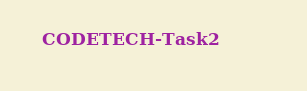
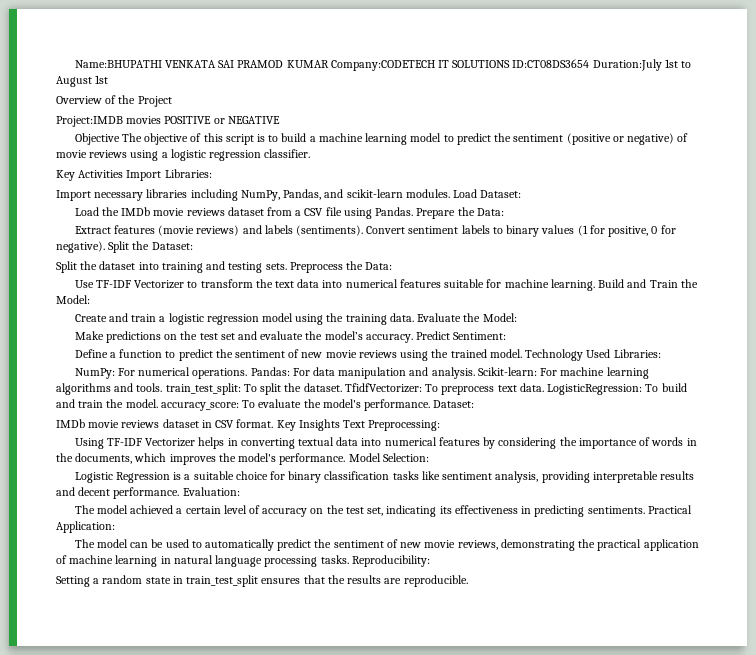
[42,32,220,45] CODETECH-Task2 -> [74,59,692,71] [56,75,109,87] [56,95,172,107] [56,116,280,127] [74,133,689,145] [56,149,311,161] [56,169,212,181] [56,189,522,201] [74,207,504,219] [74,225,676,237] [56,241,193,253] [56,261,393,273] [74,279,698,291] [56,295,90,304] [74,313,517,325] [74,331,507,343] [74,349,661,361] [74,367,649,379] [56,383,687,395] [56,399,475,411] [56,419,441,431] [74,437,697,449] [56,453,429,465] [74,471,695,483] [56,487,240,499] [74,505,692,517] [56,521,115,533] [74,539,699,551] [56,555,430,567] [56,575,468,587] Name:BHUPATHI VENKATA SAI PRAMOD KUMAR Company:CODETECH IT SOLUTIONS ID:CT08DS3654 Duration:July 1st to August 1st // Overview of the Project // Project:IMDB movies POSITIVE or NEGATIVE // Objective The objective of this script is to build a machine learning model to predict the sentiment (positive or negative) of movie reviews using a logistic regression classifier. // Key Activities Import Libraries: // Import necessary libraries including NumPy, Pandas, and scikit-learn modules. Load Dataset: // Load the IMDb movie reviews dataset from a CSV file using Pandas. Prepare the Data: // Extract features (movie reviews) and labels (sentiments). Convert sentiment labels to binary values (1 for positive, 0 for negative). Split the Dataset: // Split the dataset into training and testing sets. Preprocess the Data: // Use TF-IDF Vectorizer to transform the text data into numerical features suitable for machine learning. Build and Train the Model: // Create and train a logistic regression model using the training data. Evaluate the Model: // Make predictions on the test set and evaluate the model’s accuracy. Predict Sentiment: // Define a function to predict the sentiment of new movie reviews using the trained model. Technology Used Libraries: // NumPy: For numerical operations. Pandas: For data manipulation and analysis. Scikit-learn: For machine learning algorithms and tools. train_test_split: To split the dataset. TfidfVectorizer: To preprocess text data. LogisticRegression: To build and train the model. accuracy_score: To evaluate the model's performance. Dataset: // IMDb movie reviews dataset in CSV format. Key Insights Text Preprocessing: // Using TF-IDF Vectorizer helps in converting textual data into numerical features by considering the importance of words in the documents, which improves the model's performance. Model Selection: // Logistic Regression is a suitable choice for binary classification tasks like sentiment analysis, providing interpretable results and decent performance. Evaluation: // The model achieved a certain level of accuracy on the test set, indicating its effectiveness in predicting sentiments. Practical Application: // The model can be used to automatically predict the sentiment of new movie reviews, demonstrating the practical application of machine learning in natural language processing tasks. Reproducibility: // Setting a random state in train_test_split ensures that the results are reproducible.

